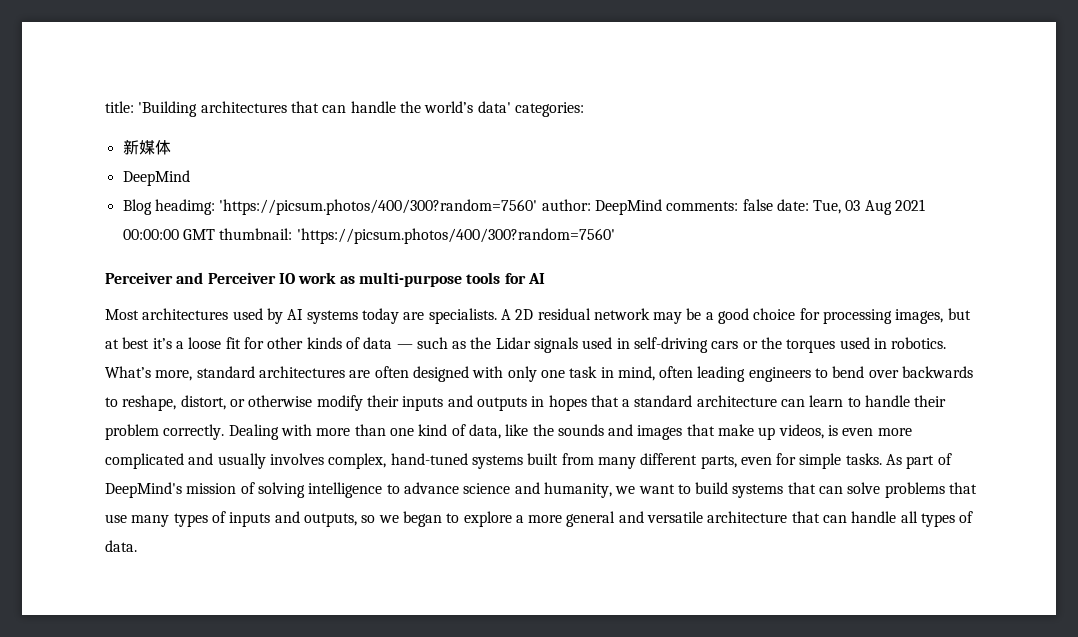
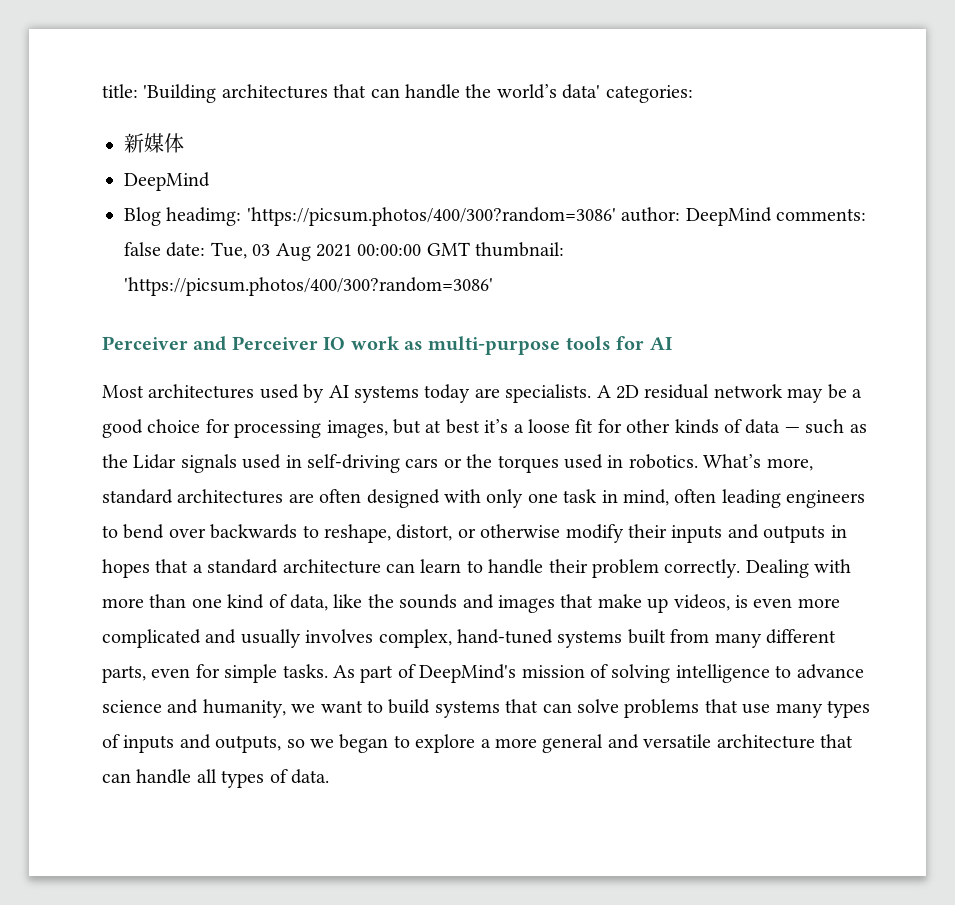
[219,199,538,215] 'https://picsum.photos/400/300?random=7560' -> [246,207,616,226] 'https://picsum.photos/400/300?random=3086'
[296,228,615,244] 'https://picsum.photos/400/300?random=7560' -> [124,277,493,296] 'https://picsum.photos/400/300?random=3086'

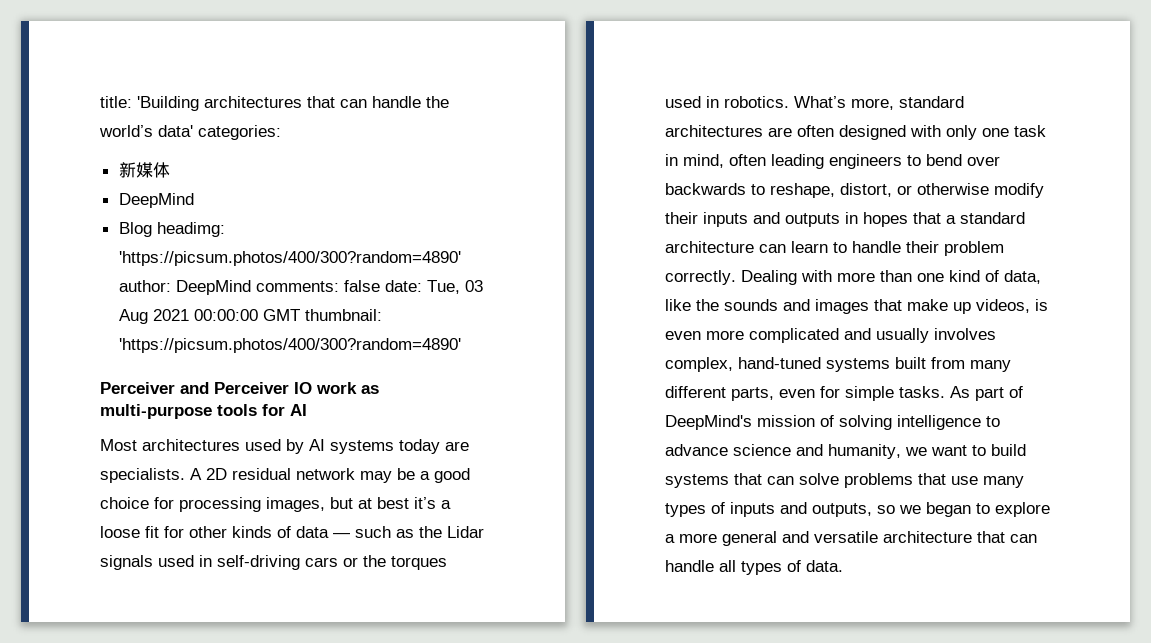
[246,207,616,226] 'https://picsum.photos/400/300?random=3086' -> [118,251,461,266] 'https://picsum.photos/400/300?random=4890'
[124,277,493,296] 'https://picsum.photos/400/300?random=3086' -> [118,338,461,353] 'https://picsum.photos/400/300?random=4890'

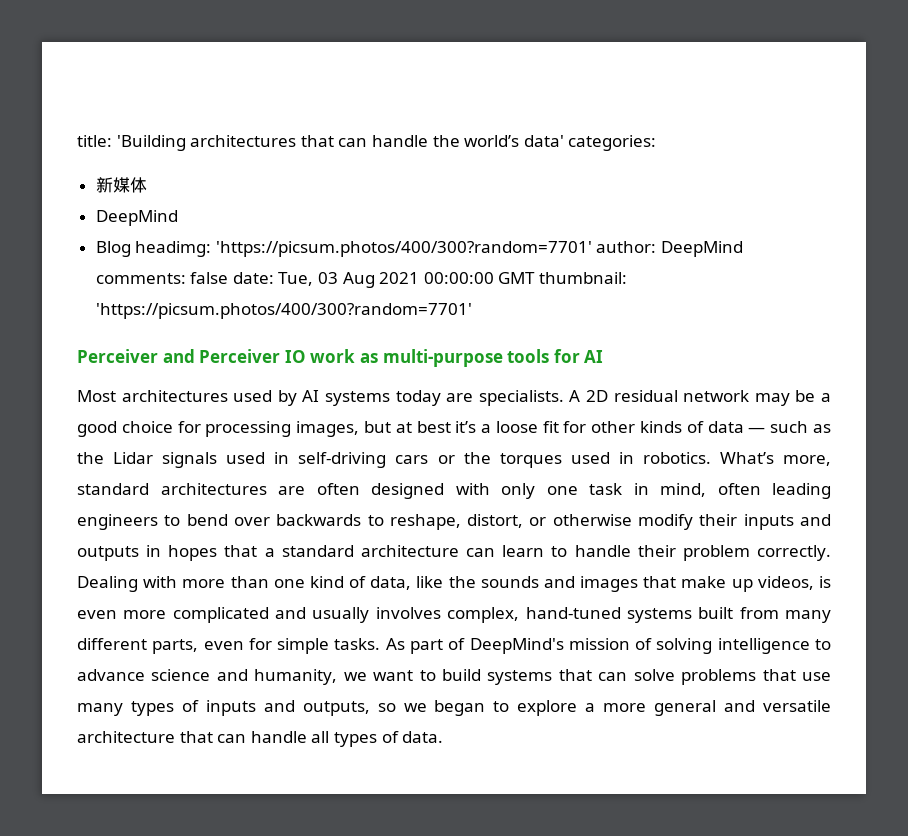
[118,251,461,266] 'https://picsum.photos/400/300?random=4890' -> [215,241,592,257] 'https://picsum.photos/400/300?random=7701'
[118,338,461,353] 'https://picsum.photos/400/300?random=4890' -> [95,303,472,319] 'https://picsum.photos/400/300?random=7701'

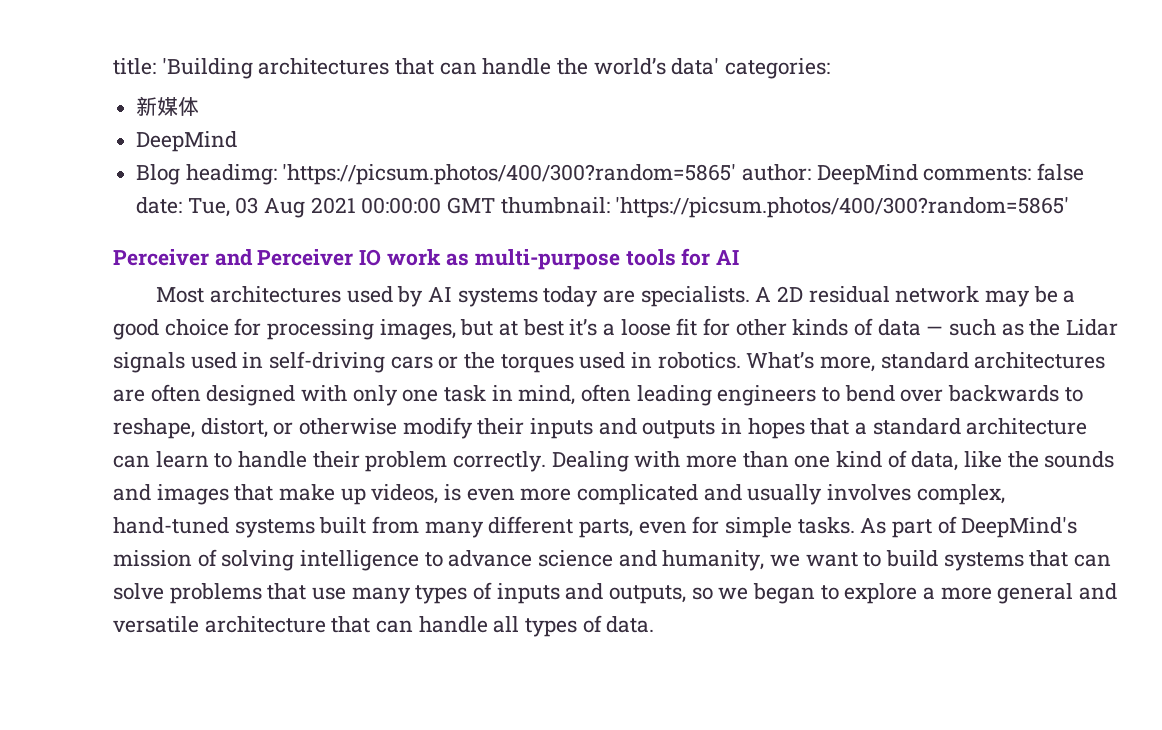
[215,241,592,257] 'https://picsum.photos/400/300?random=7701' -> [282,164,737,185] 'https://picsum.photos/400/300?random=5865'
[95,303,472,319] 'https://picsum.photos/400/300?random=7701' -> [615,197,1070,218] 'https://picsum.photos/400/300?random=5865'

